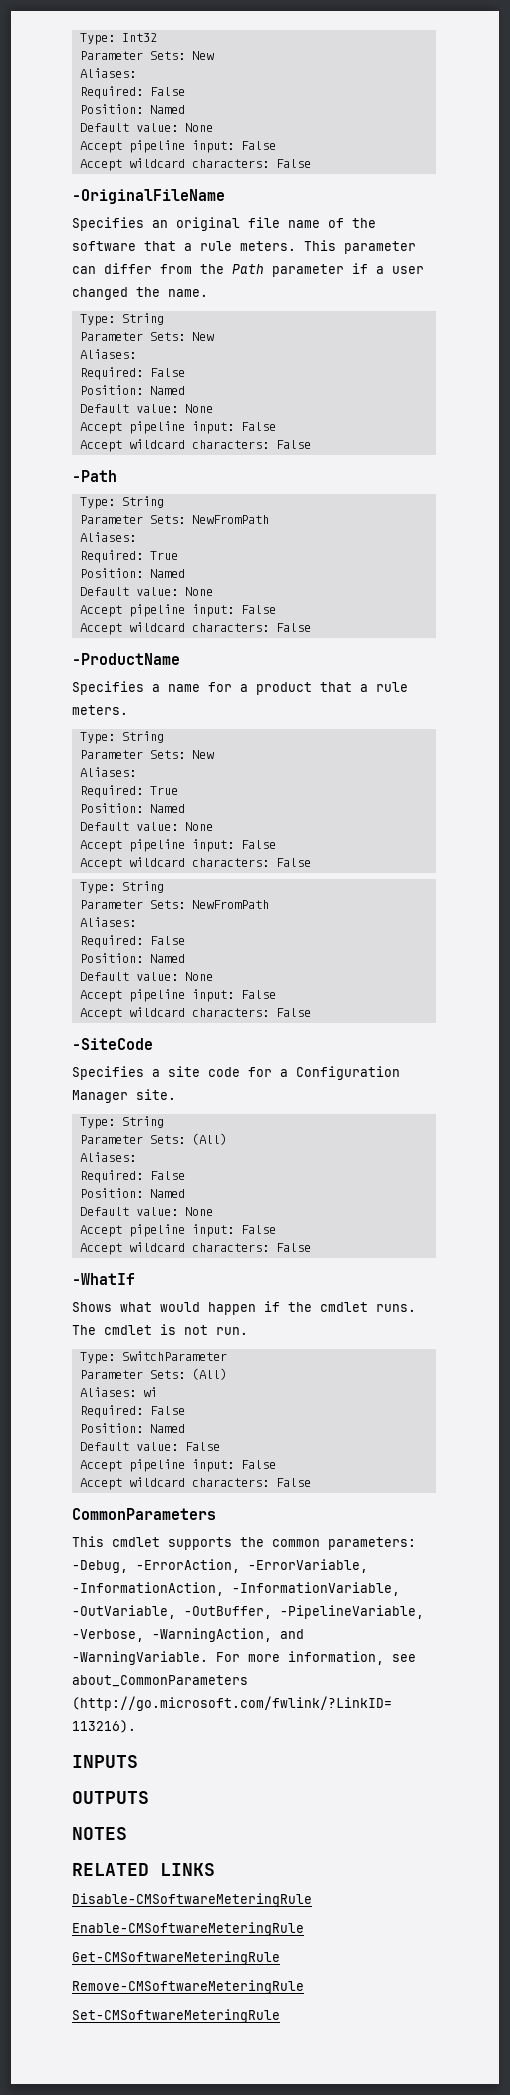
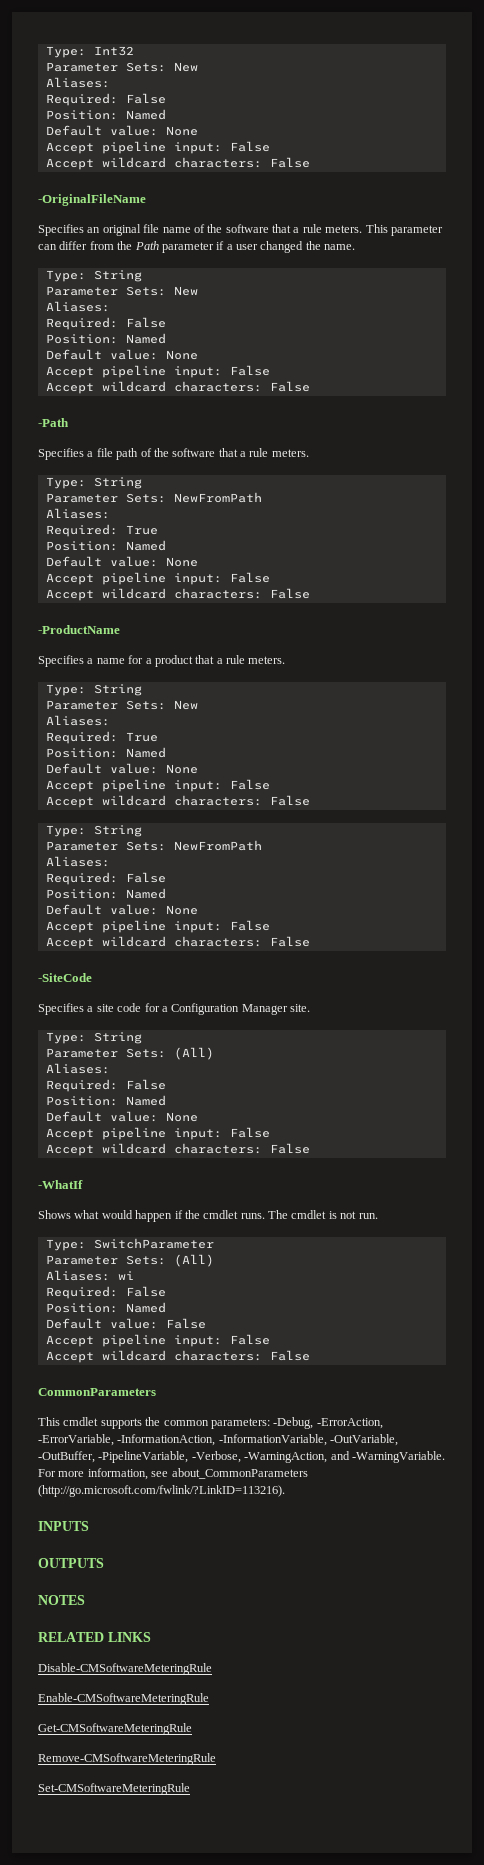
(117, 476) none -> [38,448,309,460] // Specifies a file path of the software that a rule meters.

